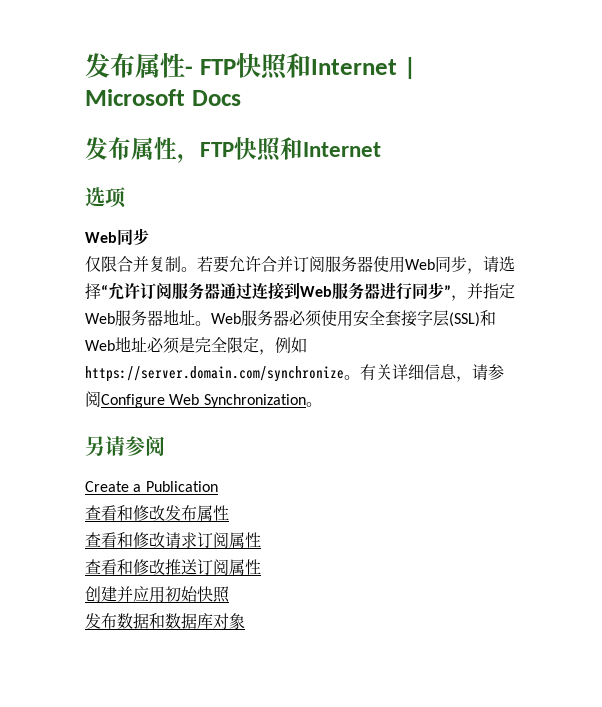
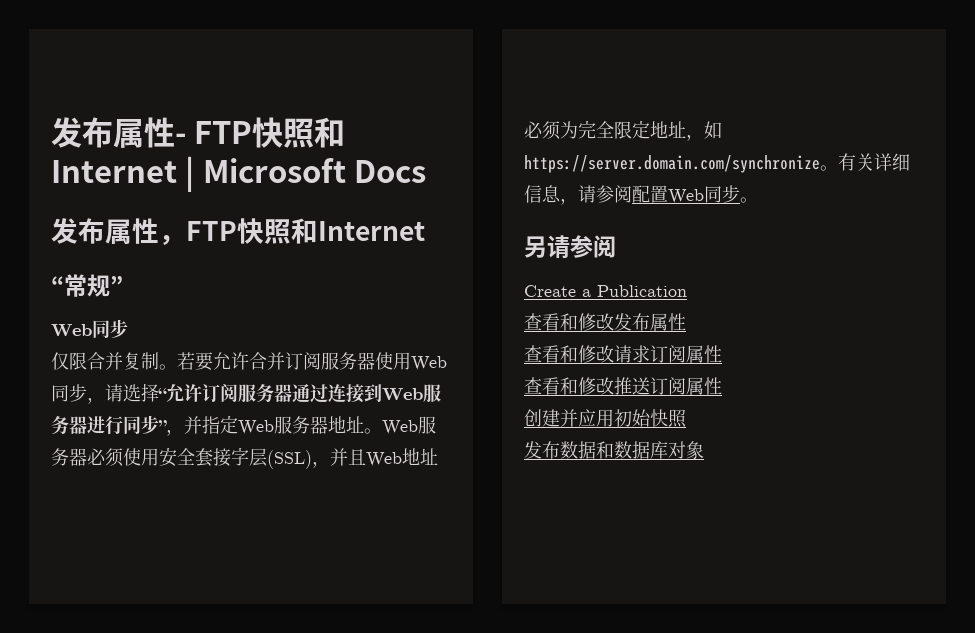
[85,187,126,208] 选项 -> [51,274,123,297] “常规”
[480,310,496,326] 和 -> [312,448,366,468] ，并且
[179,337,195,353] 是 -> [560,121,578,139] 为
[259,337,291,355] ，例 -> [650,121,704,141] 地址，
[101,394,306,408] Configure Web Synchronization -> [632,185,740,204] 配置Web同步

